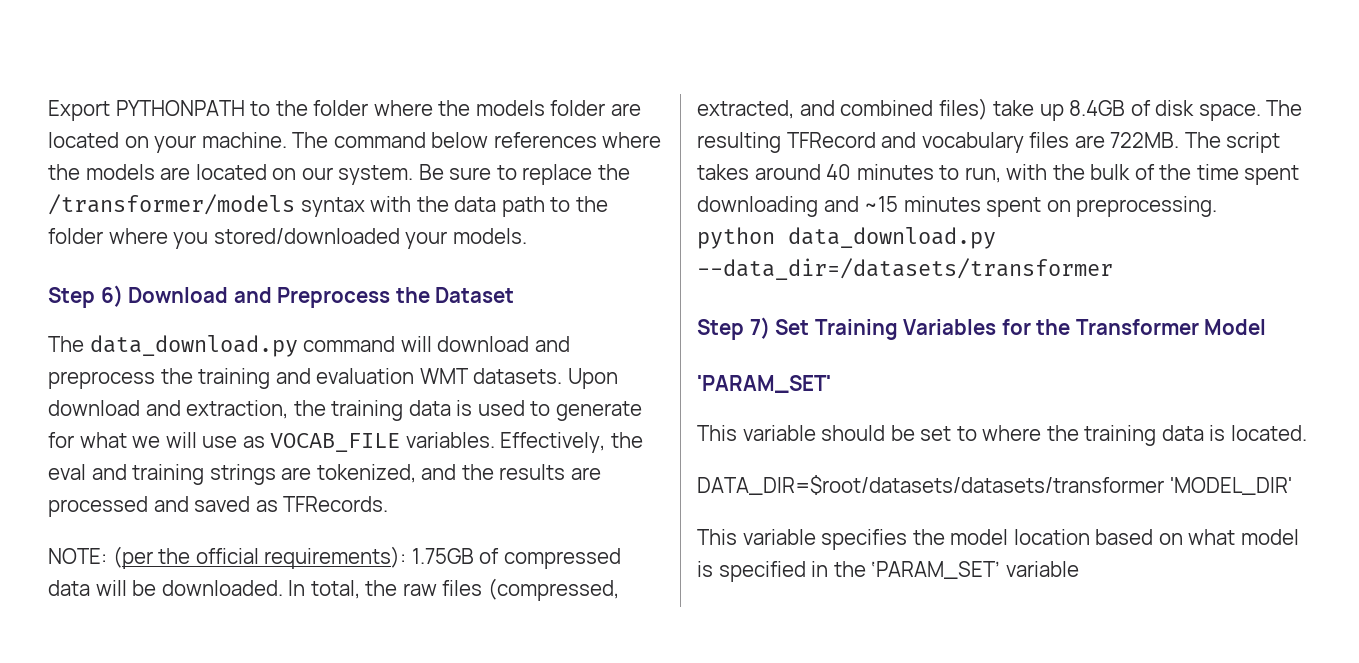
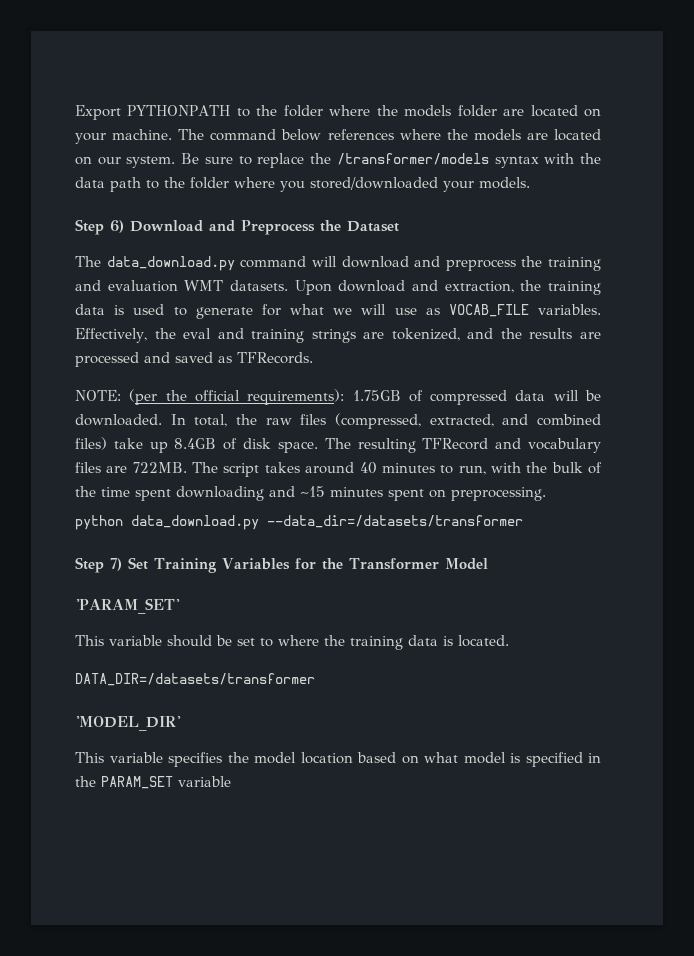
[697,475,1164,495] DATA_DIR=$root/datasets/datasets/transformer -> [75,673,315,686] DATA_DIR=/datasets/transformer //
[871,561,1001,579] ‘PARAM_SET’ -> [101,776,173,789] PARAM_SET

